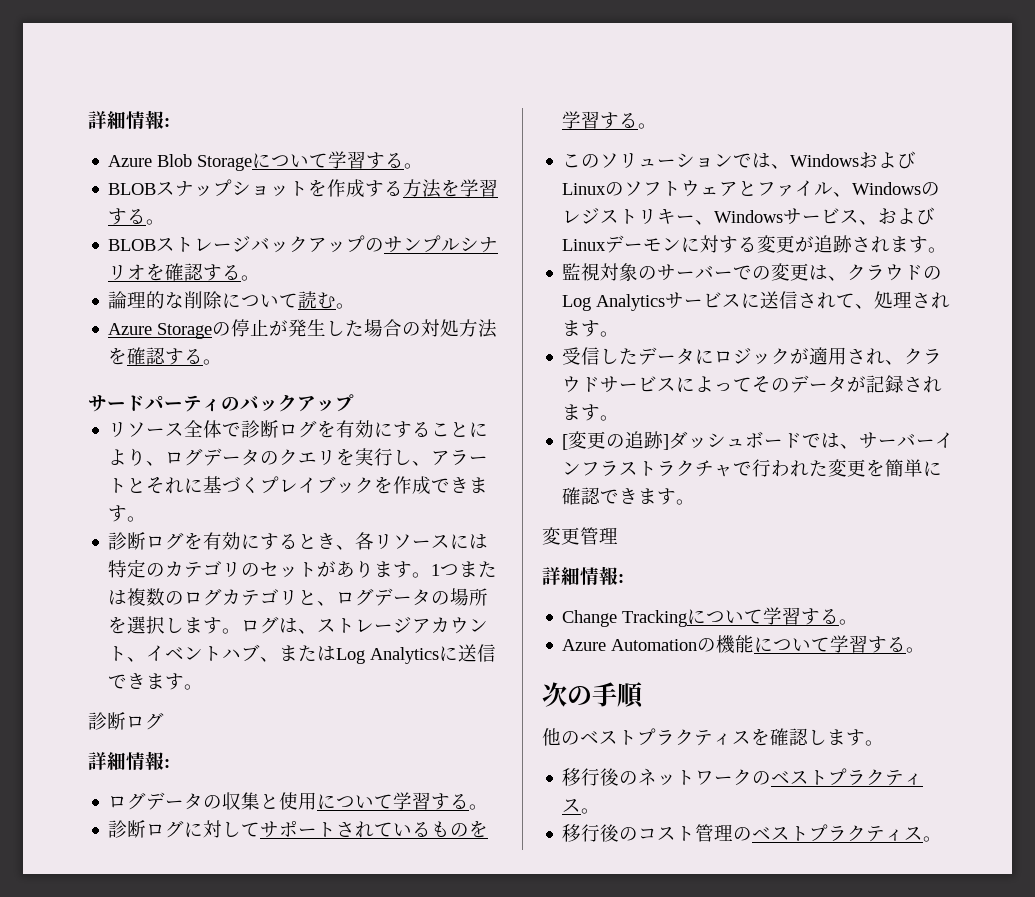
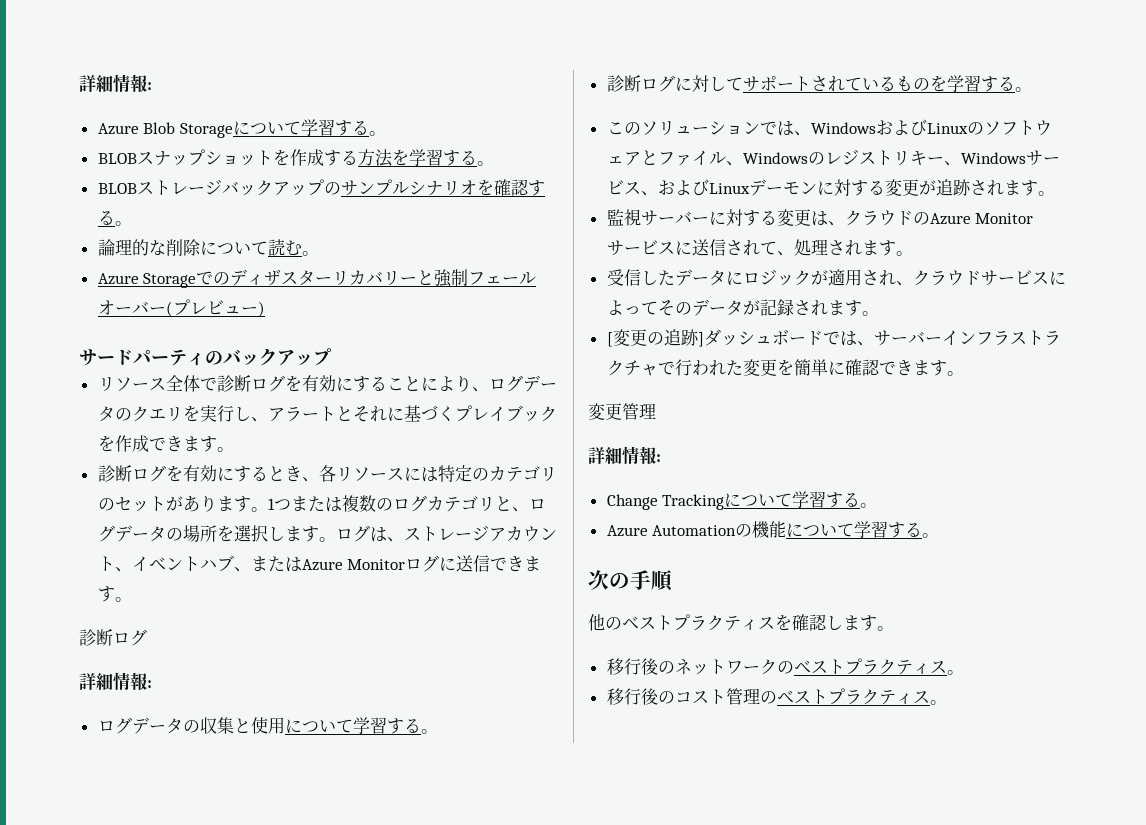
[212,319,498,338] [108,347,223,365] の停止が発生した場合の対処方法を確認する。 -> [196,269,537,287] [97,299,265,317] でのディザスターリカバリーと強制フェールオーバー(プレビュー)
[336,647,440,664] Log Analytics -> [301,555,440,572] Azure Monitorログ
[600,263,772,281] 対象のサーバーでの -> [640,209,777,226] サーバーに対する
[562,294,666,311] Log Analytics -> [929,213,1034,225] Azure Monitor

